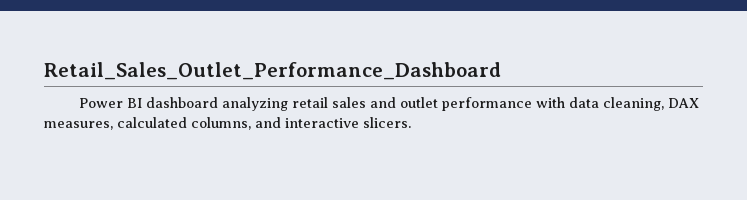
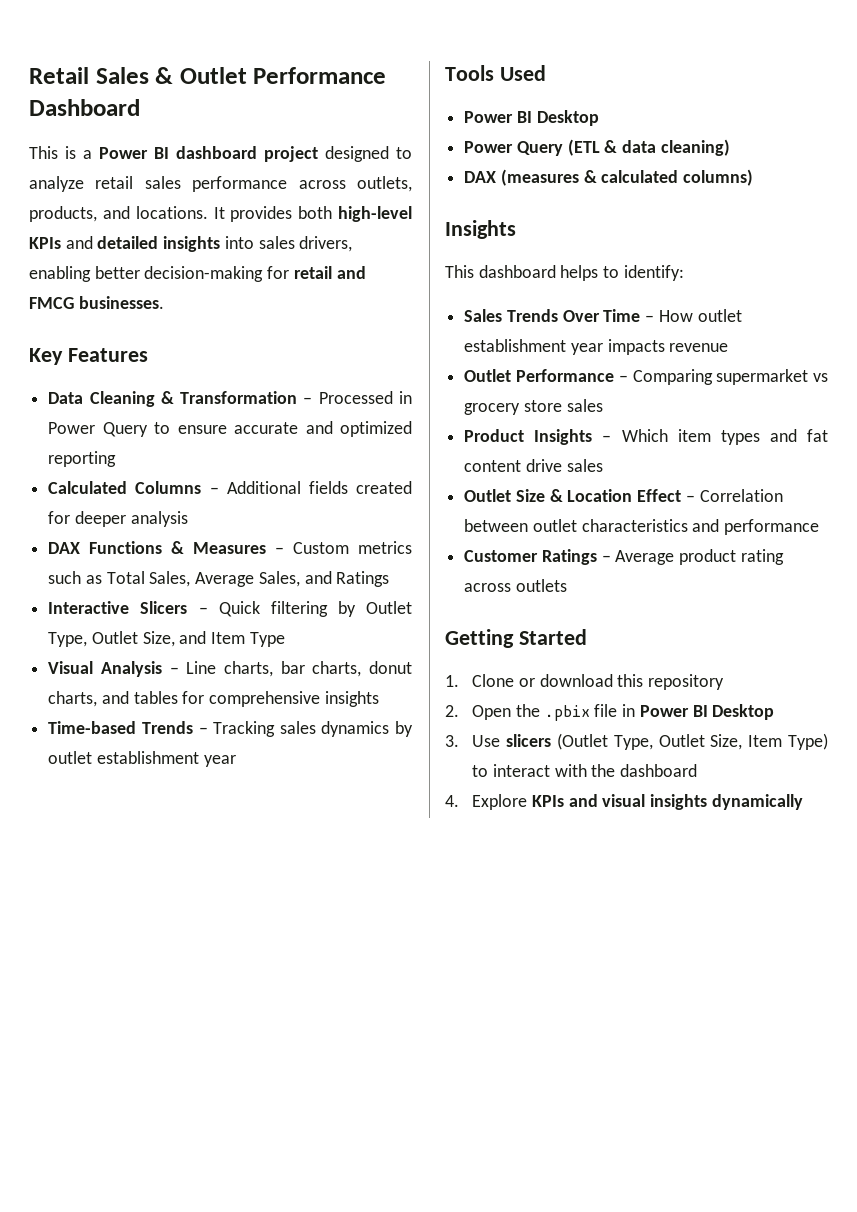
[44,62,501,80] [79,97,700,111] [44,117,411,130] Retail_Sales_Outlet_Performance_Dashboard // Power BI dashboard analyzing retail sales and outlet performance with data cleaning, DAX measures, calculated columns, and interactive slicers. -> [29,67,387,84] [29,99,140,116] [29,146,412,162] [29,176,412,192] [29,206,412,222] [29,236,353,252] [29,266,366,282] [29,296,164,309] [29,348,148,365] [48,391,413,407] [48,421,412,437] [48,451,117,467] [48,481,412,494] [48,511,188,527] [48,541,412,554] [48,571,390,587] [48,601,412,617] [48,631,285,647] [48,661,413,677] [48,691,379,707] [48,721,413,737] [48,751,236,767] [445,65,546,81] [464,110,599,126] [464,139,730,156] [464,169,754,186] [445,220,516,239] [445,265,684,281] [464,309,742,322] [464,339,729,355] [464,369,828,385] [464,399,603,415] [464,429,828,445] [464,459,603,472] [464,489,783,502] [464,519,820,535] [464,549,784,565] [464,579,567,592] [445,629,587,648] [445,674,725,690] [445,704,775,721] [445,733,828,750] [472,764,698,777] [445,794,803,810] Retail Sales & Outlet Performance Dashboard // This is a Power BI dashboard project designed to analyze retail sales performance across outlets, products, and locations. It provides both high-level KPIs and detailed insights into sales drivers, enabling better decision-making for retail and FMCG businesses. // Key Features // Data Cleaning & Transformation – Processed in Power Query to ensure accurate and optimized reporting // Calculated Columns – Additional fields created for deeper analysis // DAX Functions & Measures – Custom metrics such as Total Sales, Average Sales, and Ratings // Interactive Slicers – Quick filtering by Outlet Type, Outlet Size, and Item Type // Visual Analysis – Line charts, bar charts, donut charts, and tables for comprehensive insights // Time-based Trends – Tracking sales dynamics by outlet establishment year // Tools Used // Power BI Desktop // Power Query (ETL & data cleaning) // DAX (measures & calculated columns) // Insights // This dashboard helps to identify: // Sales Trends Over Time – How outlet establishment year impacts revenue // Outlet Performance – Comparing supermarket vs grocery store sales // Product Insights – Which item types and fat content drive sales // Outlet Size & Location Effect – Correlation between outlet characteristics and performance // Customer Ratings – Average product rating across outlets // Getting Started // 1. Clone or download this repository // 2. Open the .pbix file in Power BI Desktop // 3. Use slicers (Outlet Type, Outlet Size, Item Type) to interact with the dashboard // 4. Explore KPIs and visual insights dynamically

